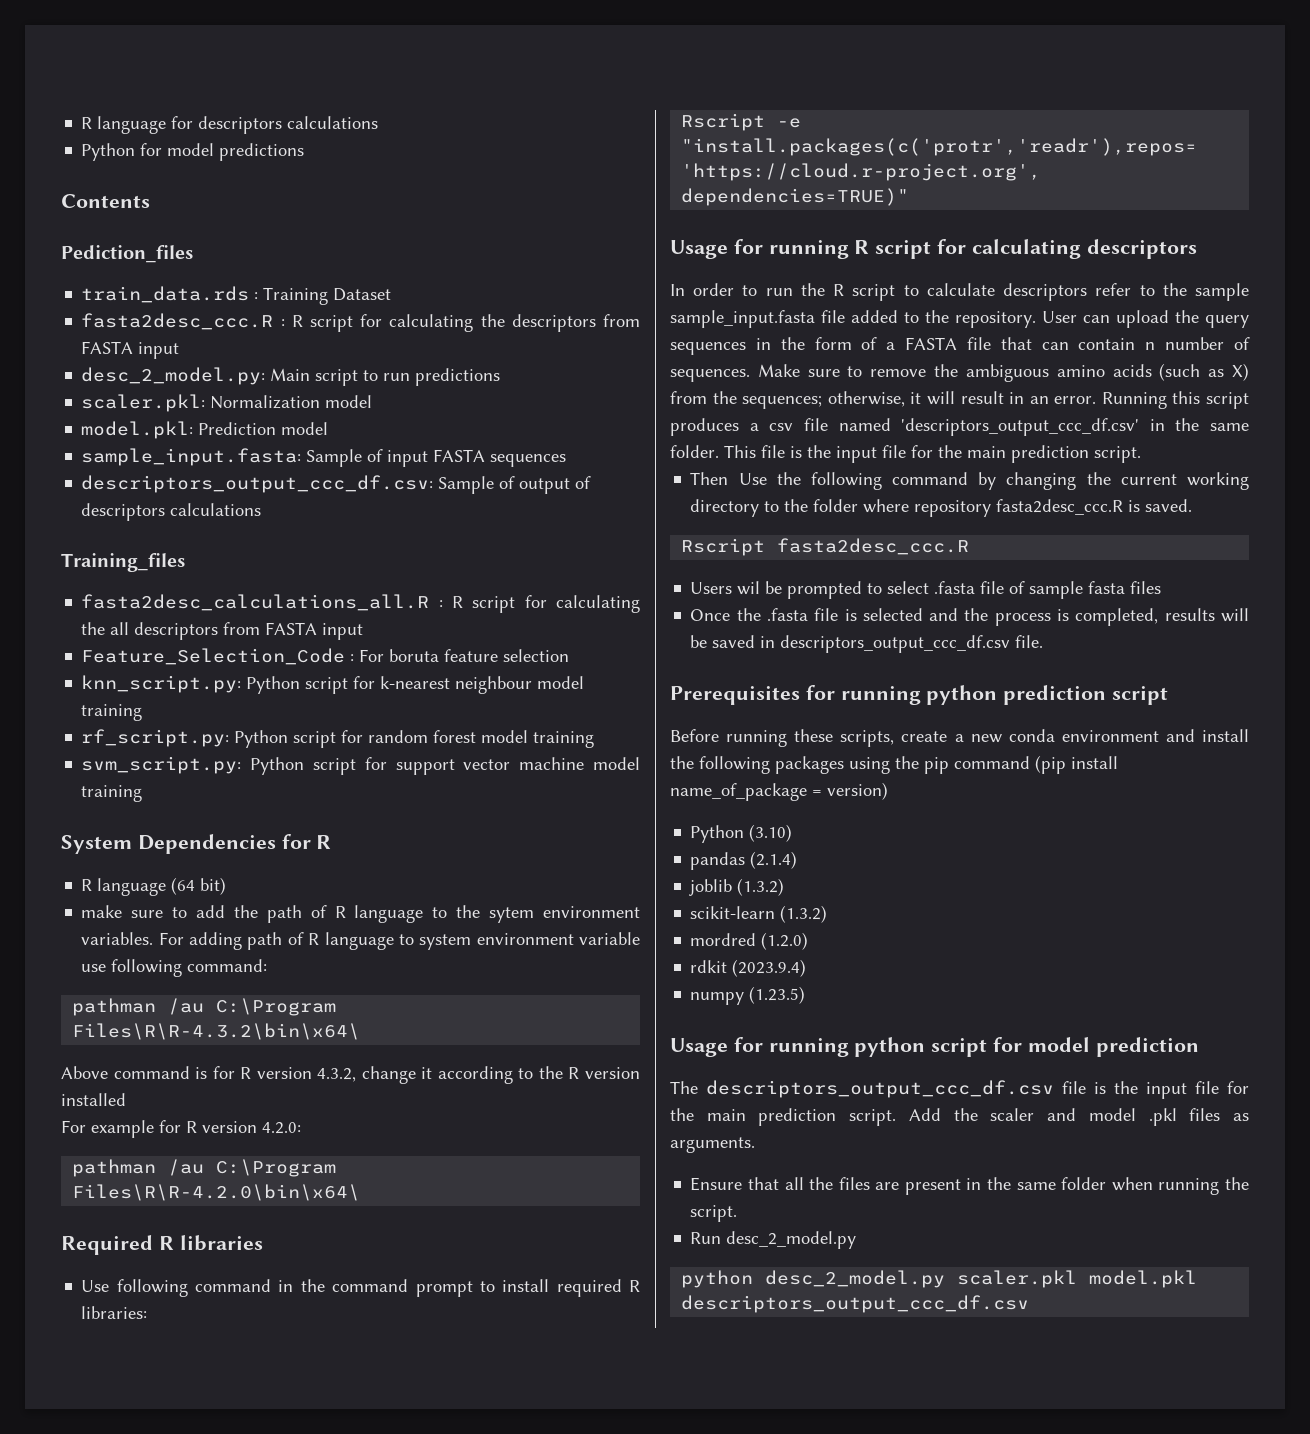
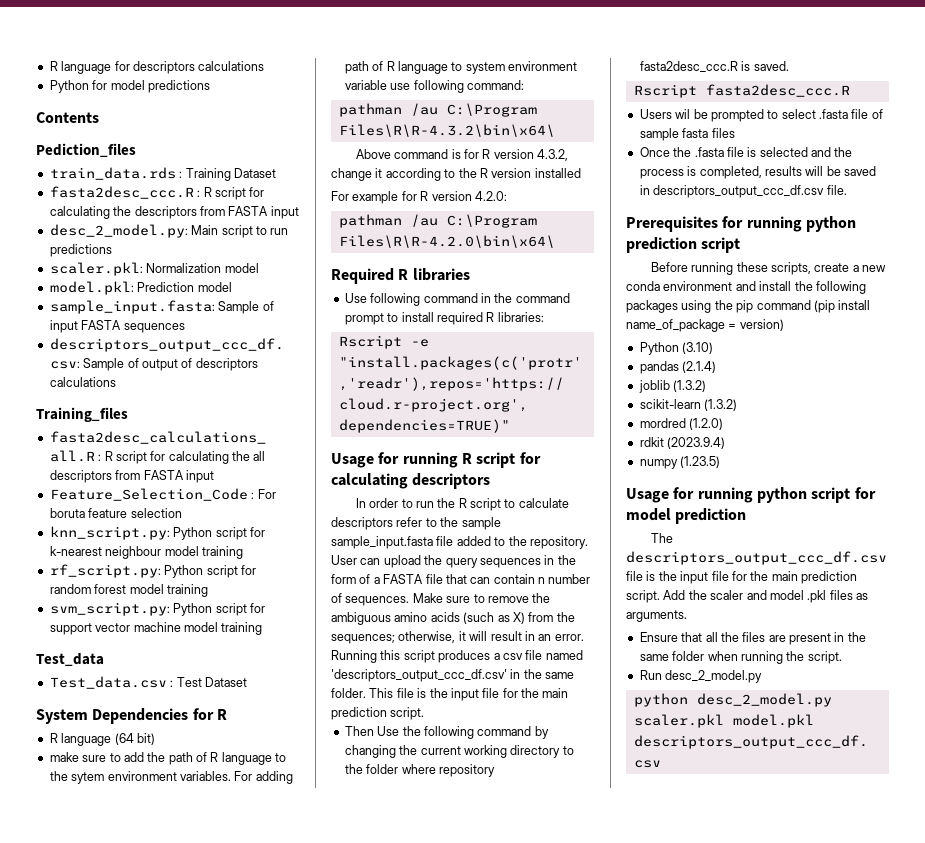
(143, 793) none -> [36,653,104,666] [49,676,247,689] // Test_data // Test_data.csv : Test Dataset

